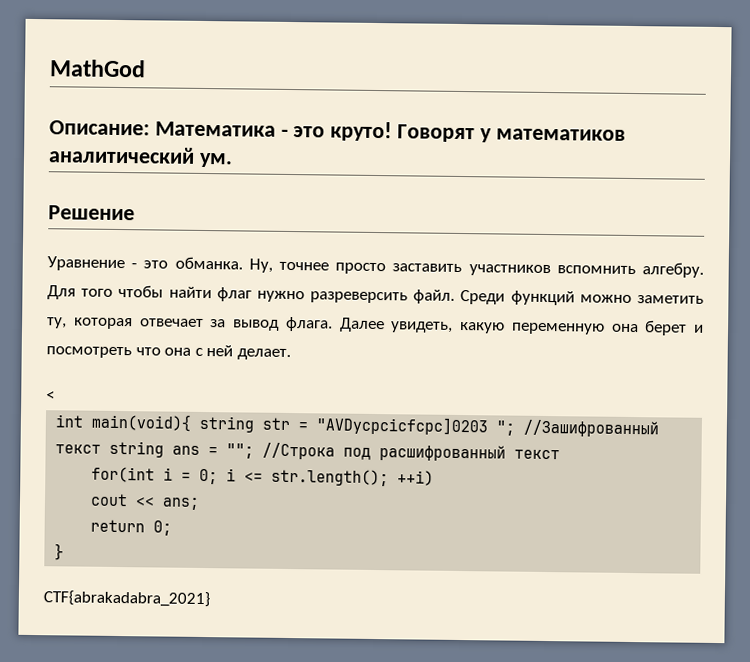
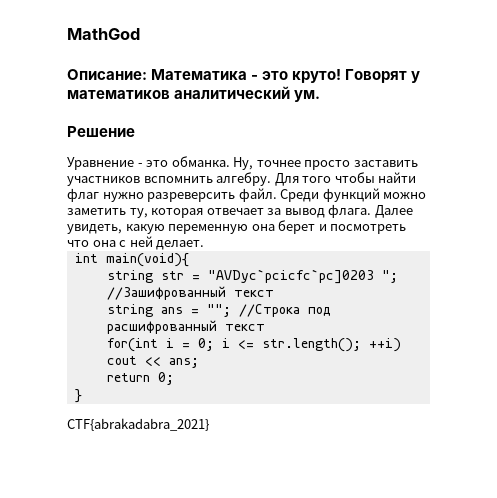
[46,391,55,401] // < -> (205, 245) none
(193, 422) none -> (189, 260) //
[316,416,489,436] "AVDycpcicfcpc]0203 -> [207,269,374,284] "AVDyc`pcicfc`pc]0203
(102, 449) none -> (274, 293) //

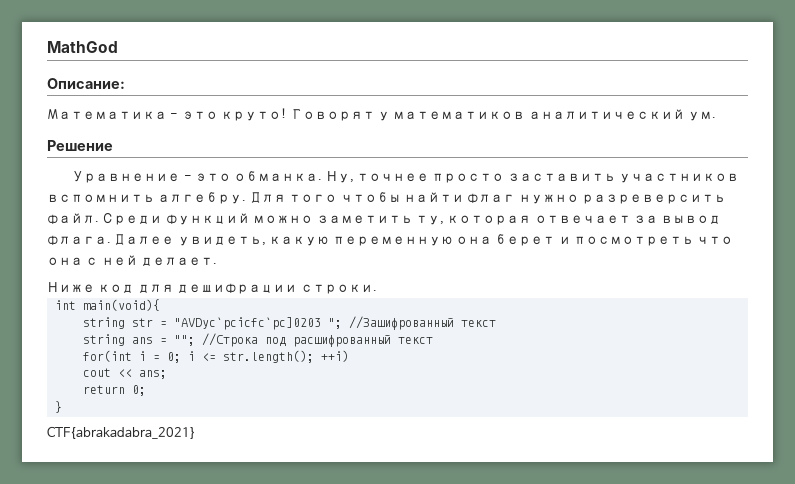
(147, 74) none -> (125, 83) //
(205, 245) none -> [47,282,377,294] // Ниже код для дешифрации строки.

